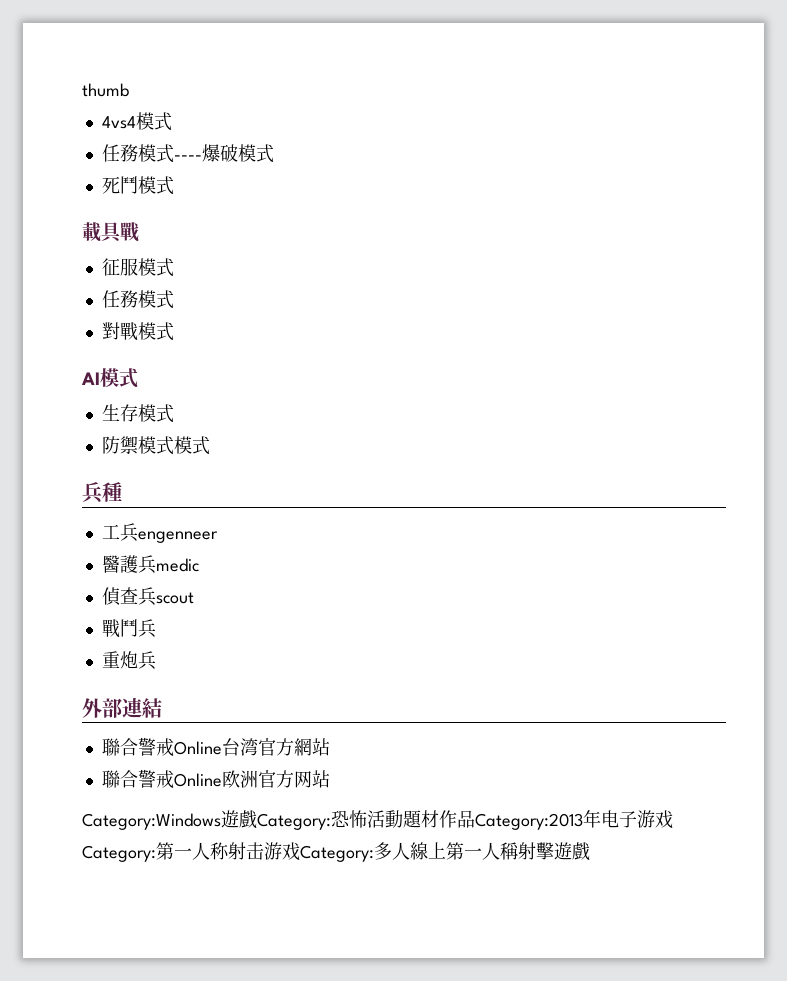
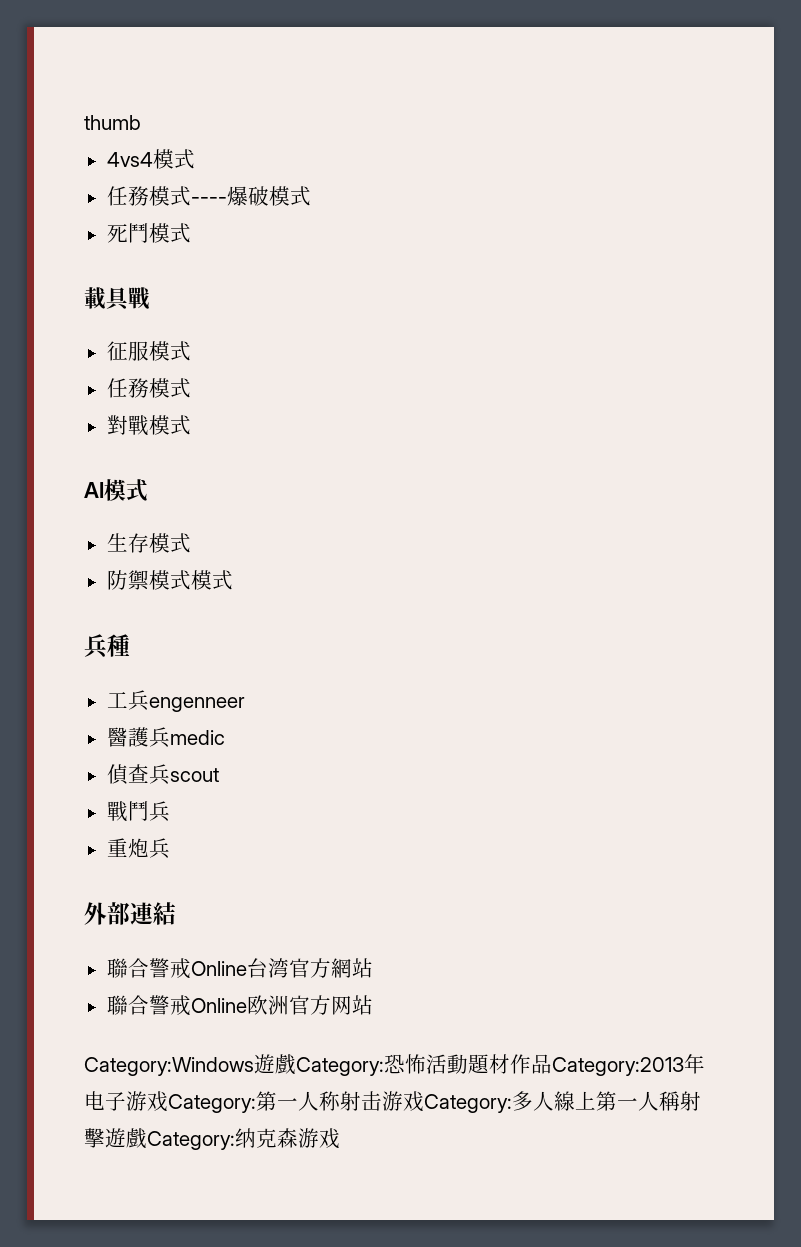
(590, 851) none -> [147,1128,340,1150] Category:纳克森游戏

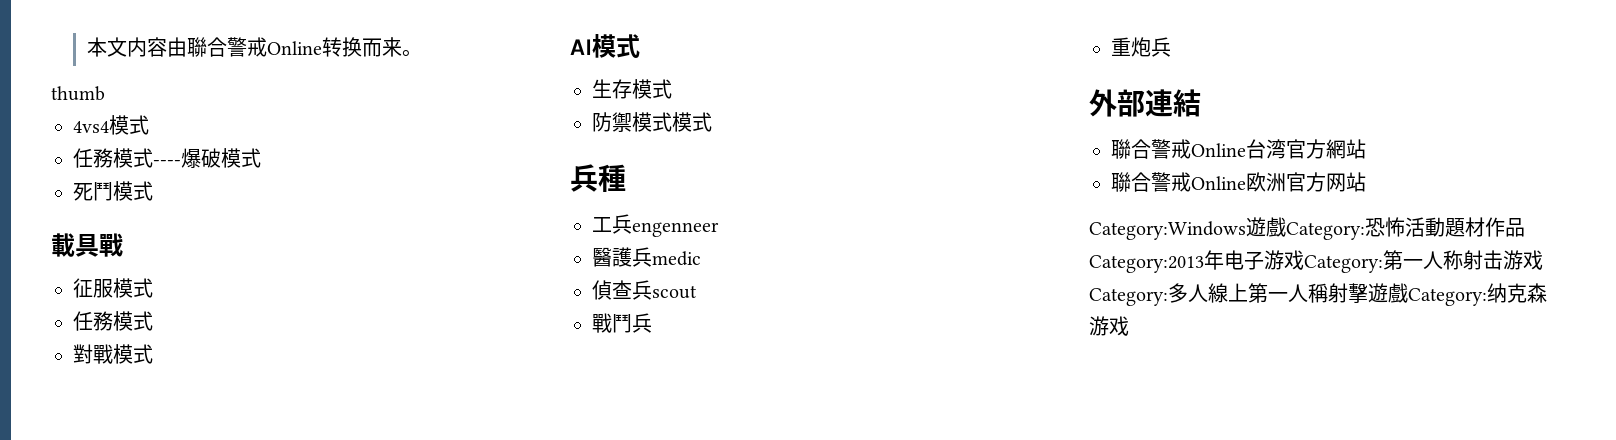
(84, 122) none -> [86,37,422,57] 本文内容由聯合警戒Online转换而来。 //

